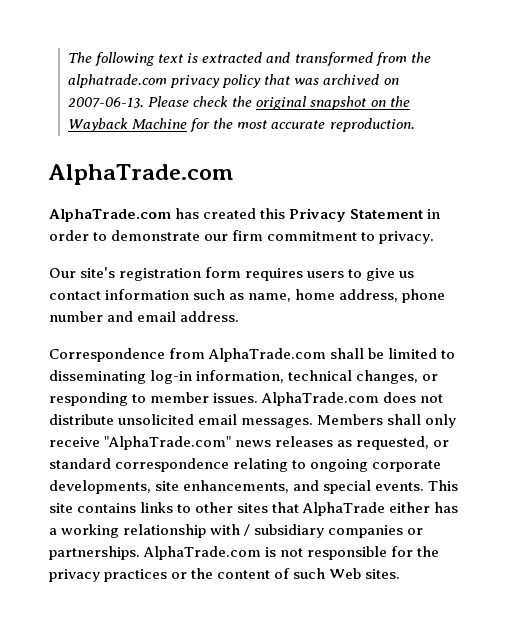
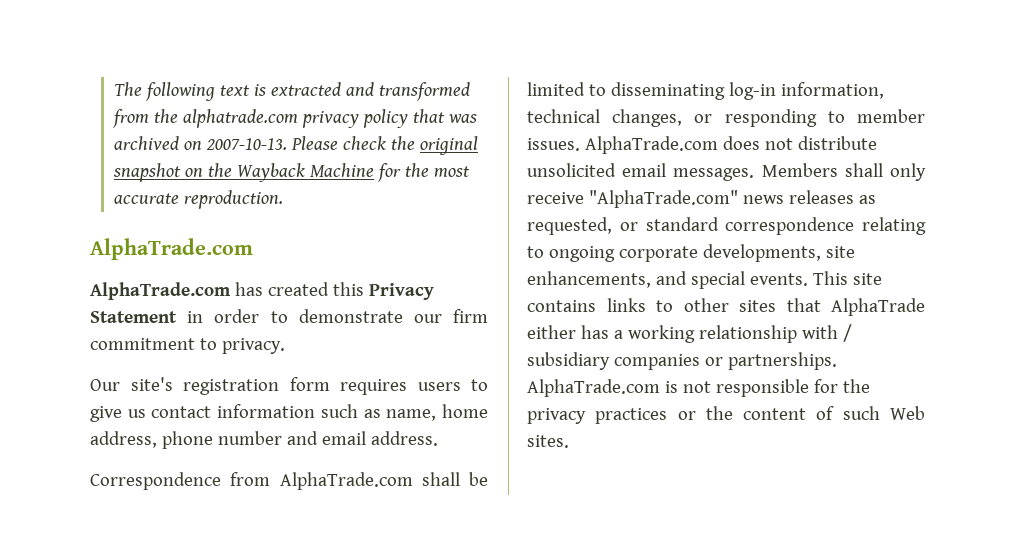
[68,97,145,108] 2007-06-13. -> [206,138,288,150] 2007-10-13.

